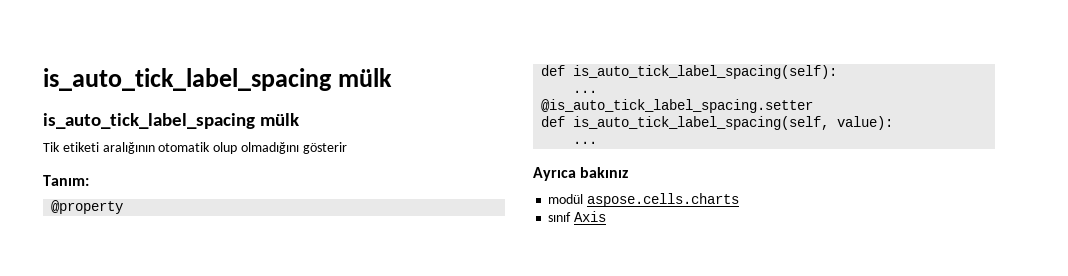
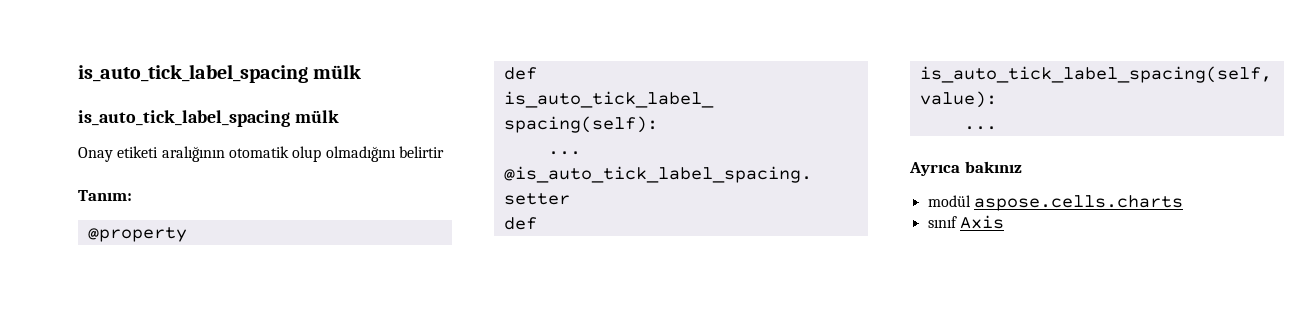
[43,142,60,152] Tik -> [78,147,113,162] Onay
[302,142,347,154] gösterir -> [398,146,444,158] belirtir

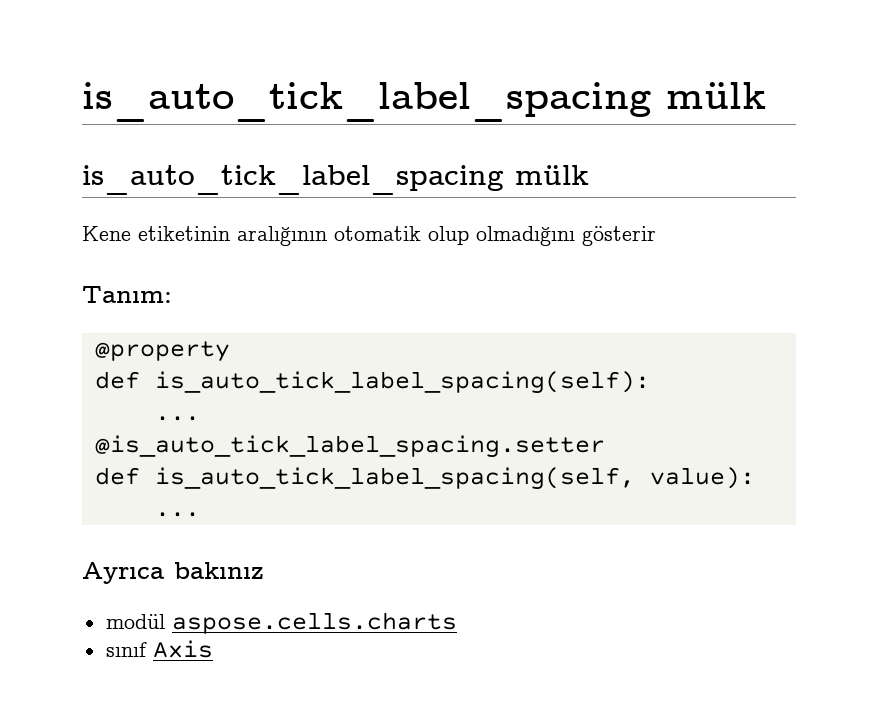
[78,146,159,162] Onay etiketi -> [82,226,230,241] Kene etiketinin
[398,146,444,158] belirtir -> [582,226,656,246] gösterir

